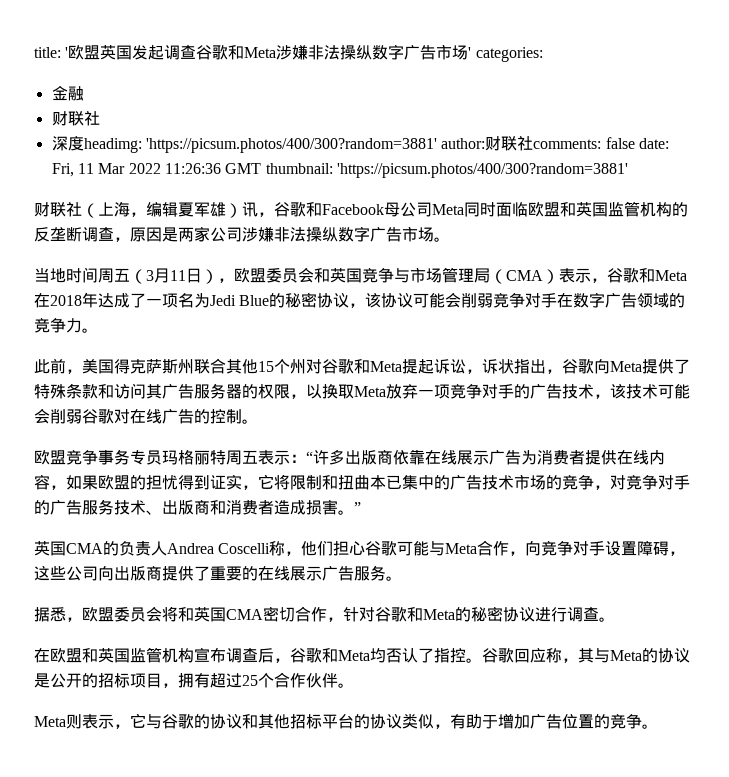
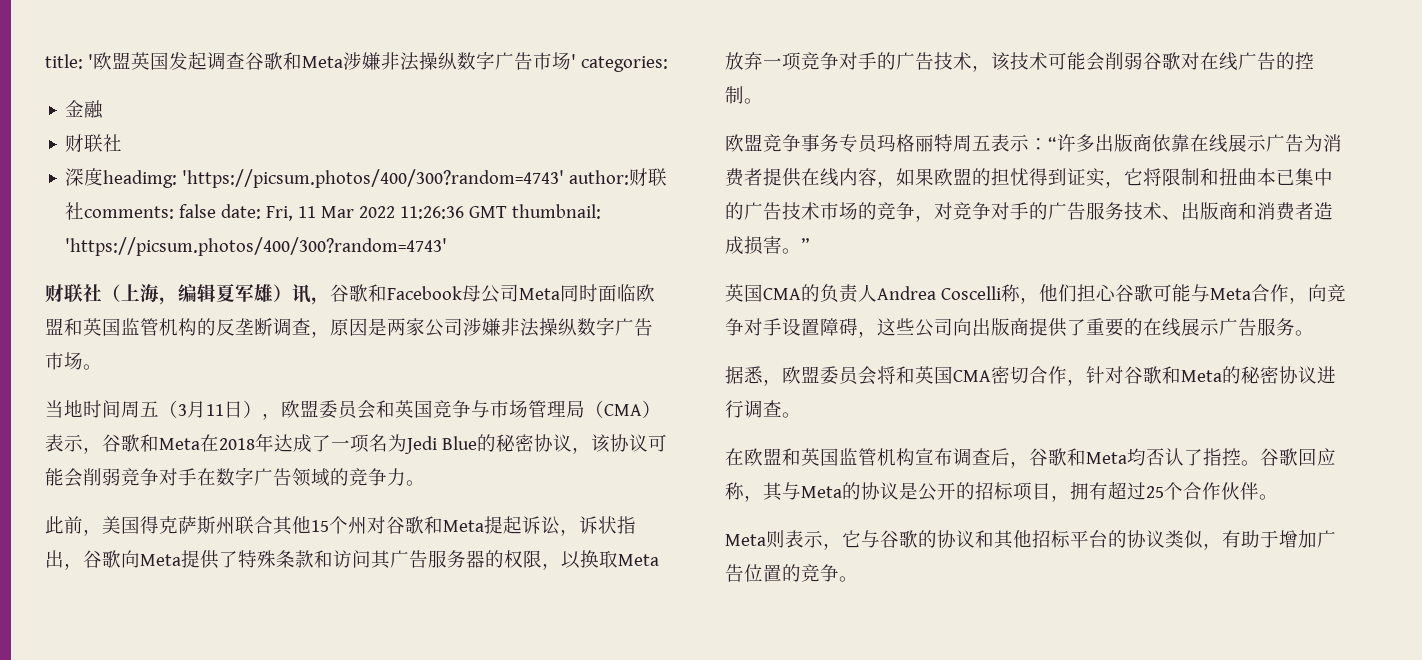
[145,138,437,153] 'https://picsum.photos/400/300?random=3881' -> [182,169,565,188] 'https://picsum.photos/400/300?random=4743'
[336,163,628,178] 'https://picsum.photos/400/300?random=3881' -> [65,237,448,256] 'https://picsum.photos/400/300?random=4743'

